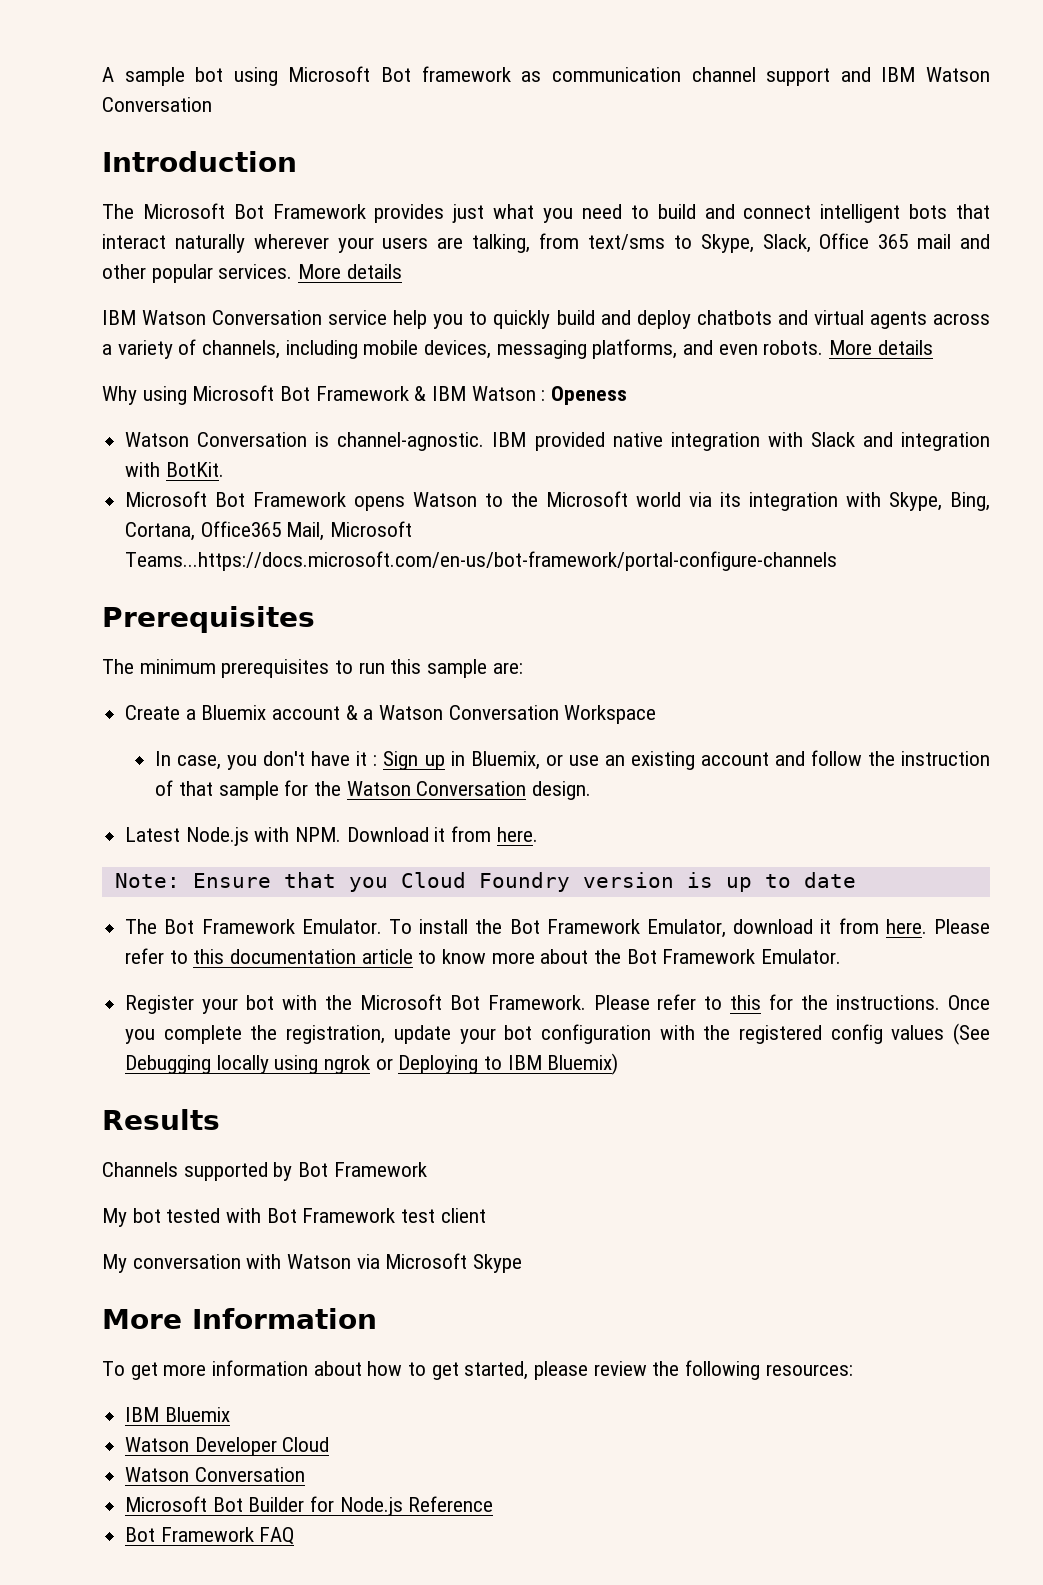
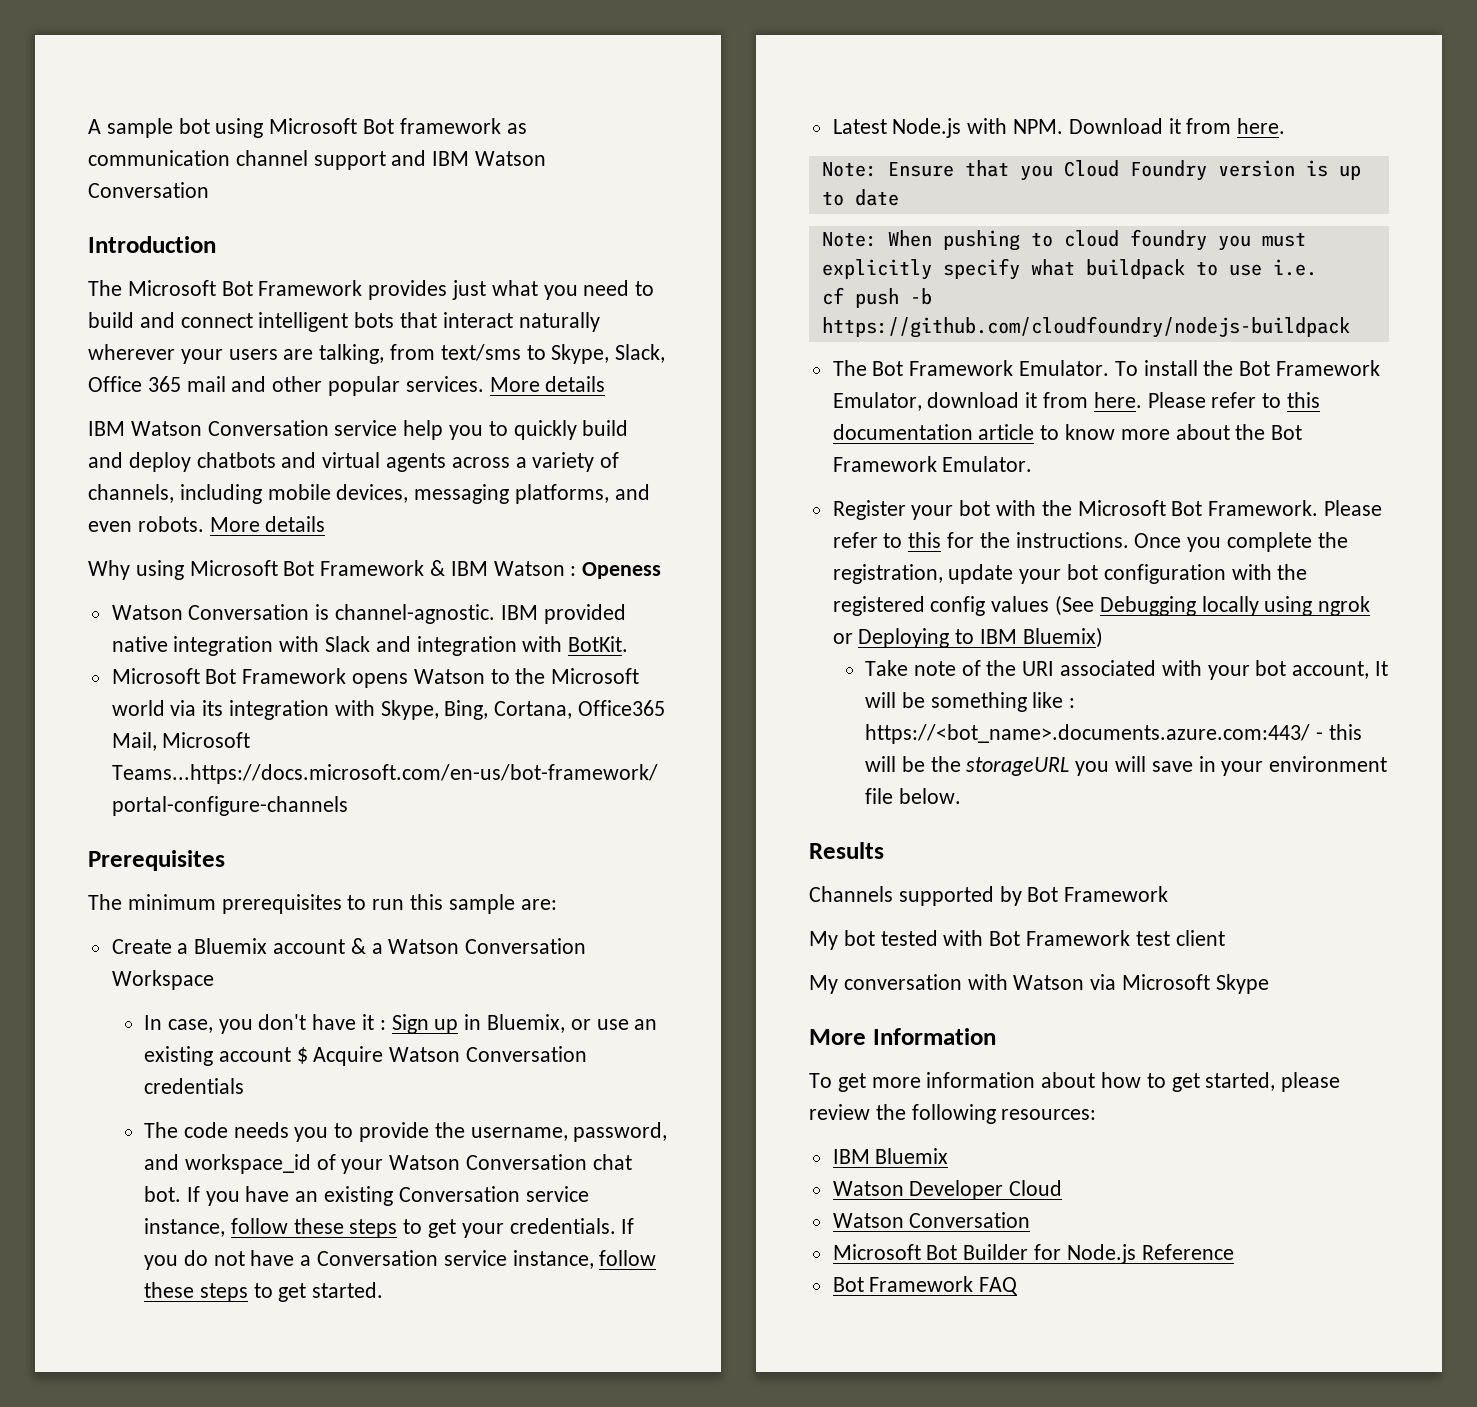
[774,750,991,766] [155,780,591,800] and follow the instruction of that sample for the Watson Conversation design. -> [296,1046,588,1066] [143,1078,244,1094] [143,1122,668,1142] [143,1154,632,1174] [143,1186,589,1206] [143,1218,635,1238] [143,1250,657,1270] [143,1282,384,1302] $ Acquire Watson Conversation credentials // The code needs you to provide the username, password, and workspace_id of your Watson Conversation chat bot. If you have an existing Conversation service instance, follow these steps to get your credentials. If you do not have a Conversation service instance, follow these steps to get started.
(856, 880) none -> [821,229,1306,251] [821,258,1317,280] [821,287,932,308] [821,316,1350,338] // Note: When pushing to cloud foundry you must explicitly specify what buildpack to use i.e. // cf push -b https://github.com/cloudfoundry/nodejs-buildpack
(619, 1064) none -> [864,660,1389,680] [864,692,1076,712] [864,724,1362,744] [864,756,1388,776] [864,788,961,804] // Take note of the URI associated with your bot account, It will be something like : https://<bot_name>.documents.azure.com:443/ - this will be the storageURL you will save in your environment file below.

